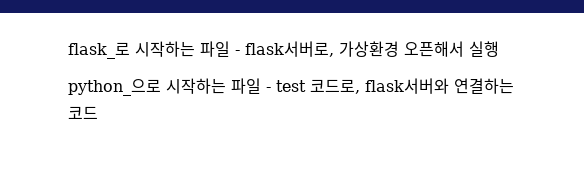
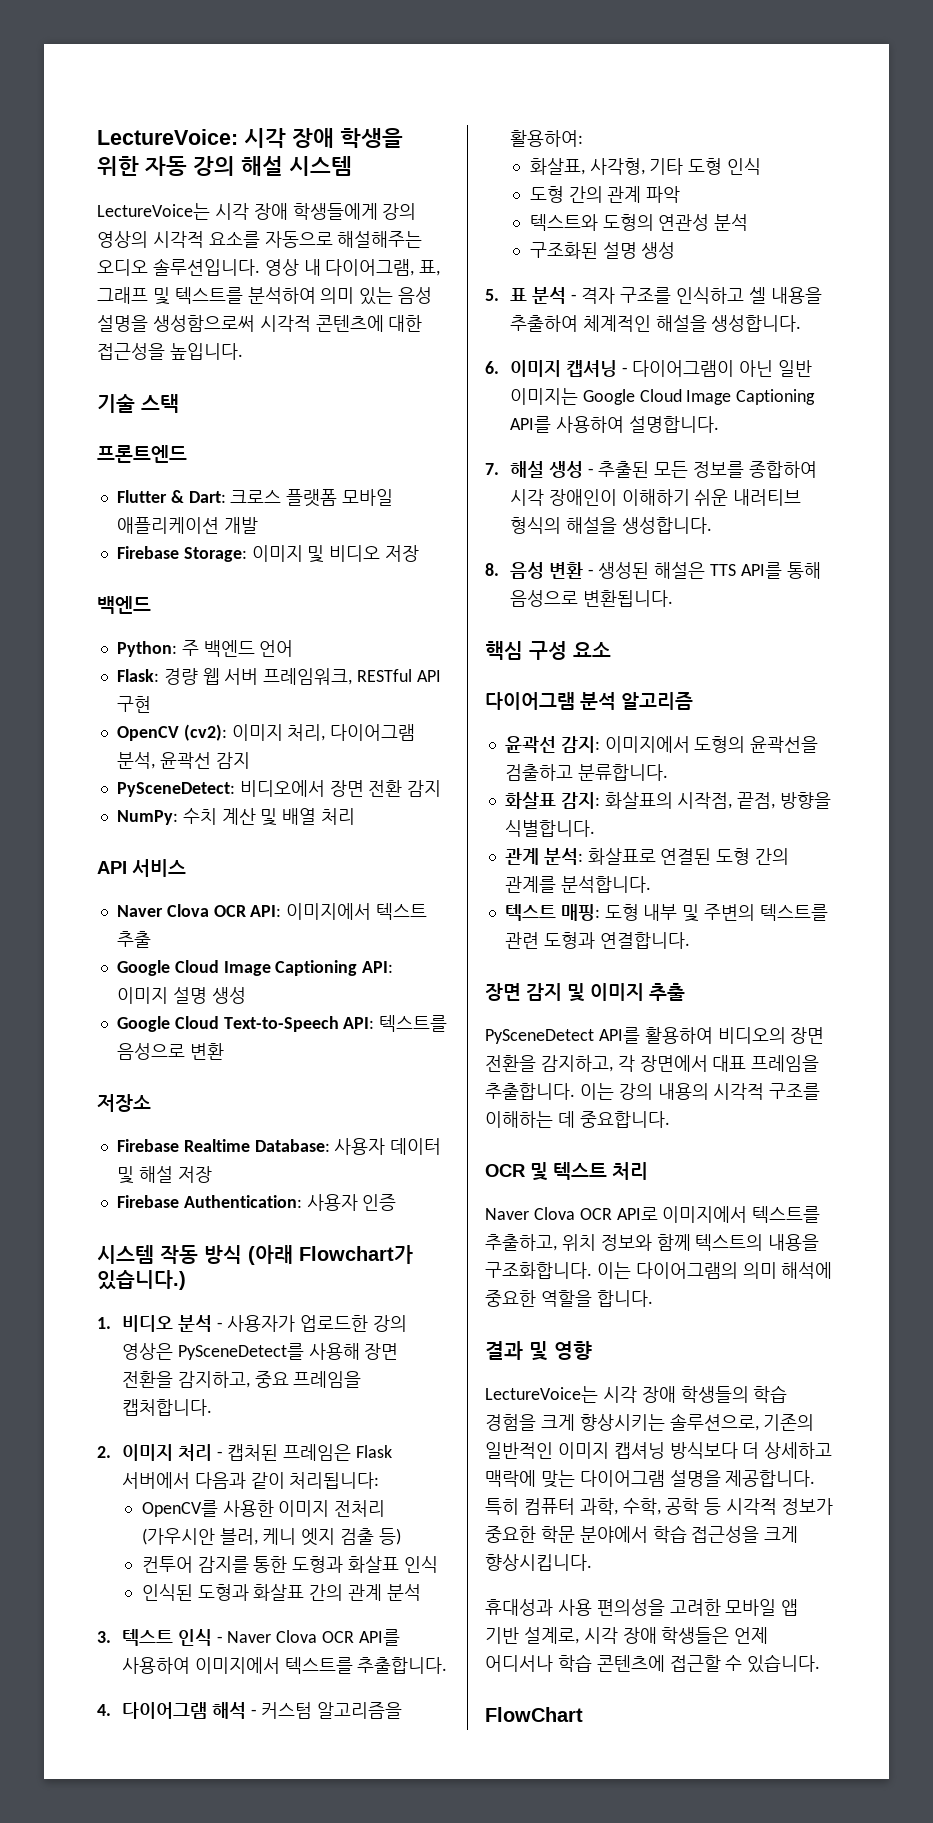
[68,41,499,59] [68,78,514,96] [68,106,98,119] flask_로 시작하는 파일 - flask서버로, 가상환경 오픈해서 실행 // python_으로 시작하는 파일 - test 코드로, flask서버와 연결하는 코드 -> [97,128,403,148] [97,156,352,176] [97,203,417,220] [97,231,423,248] [97,258,441,276] [97,287,433,305] [97,315,423,332] [97,343,243,360] [97,394,179,413] [97,445,187,463] [116,489,394,507] [116,517,258,534] [116,545,420,563] [97,596,151,614] [116,640,294,657] [116,668,441,685] [116,696,151,713] [116,724,416,741] [116,752,250,769] [116,780,442,797] [116,808,356,826] [97,859,186,877] [116,903,428,920] [116,931,151,948] [116,960,394,976] [116,987,246,1004] [116,1015,448,1032] [116,1043,224,1060] [97,1094,151,1112] [116,1138,442,1155] [116,1166,212,1184] [116,1194,397,1211] [97,1245,413,1265] [97,1270,186,1290] [97,1315,408,1332] [121,1343,399,1360] [121,1371,362,1388] [121,1399,212,1416] [97,1444,393,1461] [121,1472,380,1489] [141,1500,386,1517] [141,1528,401,1546] [141,1556,438,1573] [141,1584,421,1601] [97,1629,401,1646] [121,1657,448,1674] [97,1702,403,1719] [509,130,583,147] [529,158,762,175] [529,186,681,203] [529,214,749,231] [529,242,676,259] [485,287,822,304] [509,315,802,332] [485,360,813,377] [509,388,816,405] [509,416,719,433] [485,461,818,478] [509,489,802,506] [509,517,712,534] [485,562,821,579] [509,590,673,607] [485,641,611,660] [485,692,693,710] [504,736,819,753] [504,764,668,781] [504,792,832,809] [504,820,595,837] [504,848,790,865] [504,876,651,893] [504,904,828,922] [504,932,690,949] [485,983,685,1002] [485,1027,825,1044] [485,1055,820,1072] [485,1083,821,1100] [485,1111,670,1128] [485,1162,648,1181] [485,1206,821,1223] [485,1234,820,1251] [485,1262,833,1279] [485,1290,653,1307] [485,1341,592,1361] [485,1385,788,1403] [485,1413,815,1431] [485,1442,833,1459] [485,1470,816,1488] [485,1498,834,1515] [485,1525,799,1543] [485,1554,592,1571] [485,1599,799,1616] [485,1627,769,1644] [485,1654,821,1673] [485,1707,583,1722] LectureVoice: 시각 장애 학생을 위한 자동 강의 해설 시스템 // LectureVoice는 시각 장애 학생들에게 강의 영상의 시각적 요소를 자동으로 해설해주는 오디오 솔루션입니다. 영상 내 다이어그램, 표, 그래프 및 텍스트를 분석하여 의미 있는 음성 설명을 생성함으로써 시각적 콘텐츠에 대한 접근성을 높입니다. // 기술 스택 // 프론트엔드 // Flutter & Dart: 크로스 플랫폼 모바일 애플리케이션 개발 // Firebase Storage: 이미지 및 비디오 저장 // 백엔드 // Python: 주 백엔드 언어 // Flask: 경량 웹 서버 프레임워크, RESTful API 구현 // OpenCV (cv2): 이미지 처리, 다이어그램 분석, 윤곽선 감지 // PySceneDetect: 비디오에서 장면 전환 감지 // NumPy: 수치 계산 및 배열 처리 // API 서비스 // Naver Clova OCR API: 이미지에서 텍스트 추출 // Google Cloud Image Captioning API: 이미지 설명 생성 // Google Cloud Text-to-Speech API: 텍스트를 음성으로 변환 // 저장소 // Firebase Realtime Database: 사용자 데이터 및 해설 저장 // Firebase Authentication: 사용자 인증 // 시스템 작동 방식 (아래 Flowchart가 있습니다.) // 1. 비디오 분석 - 사용자가 업로드한 강의 영상은 PySceneDetect를 사용해 장면 전환을 감지하고, 중요 프레임을 캡처합니다. // 2. 이미지 처리 - 캡처된 프레임은 Flask 서버에서 다음과 같이 처리됩니다: // OpenCV를 사용한 이미지 전처리 (가우시안 블러, 케니 엣지 검출 등) // 컨투어 감지를 통한 도형과 화살표 인식 // 인식된 도형과 화살표 간의 관계 분석 // 3. 텍스트 인식 - Naver Clova OCR API를 사용하여 이미지에서 텍스트를 추출합니다. // 4. 다이어그램 해석 - 커스텀 알고리즘을 활용하여: // 화살표, 사각형, 기타 도형 인식 // 도형 간의 관계 파악 // 텍스트와 도형의 연관성 분석 // 구조화된 설명 생성 // 5. 표 분석 - 격자 구조를 인식하고 셀 내용을 추출하여 체계적인 해설을 생성합니다. // 6. 이미지 캡셔닝 - 다이어그램이 아닌 일반 이미지는 Google Cloud Image Captioning API를 사용하여 설명합니다. // 7. 해설 생성 - 추출된 모든 정보를 종합하여 시각 장애인이 이해하기 쉬운 내러티브 형식의 해설을 생성합니다. // 8. 음성 변환 - 생성된 해설은 TTS API를 통해 음성으로 변환됩니다. // 핵심 구성 요소 // 다이어그램 분석 알고리즘 // 윤곽선 감지: 이미지에서 도형의 윤곽선을 검출하고 분류합니다. // 화살표 감지: 화살표의 시작점, 끝점, 방향을 식별합니다. // 관계 분석: 화살표로 연결된 도형 간의 관계를 분석합니다. // 텍스트 매핑: 도형 내부 및 주변의 텍스트를 관련 도형과 연결합니다. // 장면 감지 및 이미지 추출 // PySceneDetect API를 활용하여 비디오의 장면 전환을 감지하고, 각 장면에서 대표 프레임을 추출합니다. 이는 강의 내용의 시각적 구조를 이해하는 데 중요합니다. // OCR 및 텍스트 처리 // Naver Clova OCR API로 이미지에서 텍스트를 추출하고, 위치 정보와 함께 텍스트의 내용을 구조화합니다. 이는 다이어그램의 의미 해석에 중요한 역할을 합니다. // 결과 및 영향 // LectureVoice는 시각 장애 학생들의 학습 경험을 크게 향상시키는 솔루션으로, 기존의 일반적인 이미지 캡셔닝 방식보다 더 상세하고 맥락에 맞는 다이어그램 설명을 제공합니다. 특히 컴퓨터 과학, 수학, 공학 등 시각적 정보가 중요한 학문 분야에서 학습 접근성을 크게 향상시킵니다. // 휴대성과 사용 편의성을 고려한 모바일 앱 기반 설계로, 시각 장애 학생들은 언제 어디서나 학습 콘텐츠에 접근할 수 있습니다. // FlowChart

